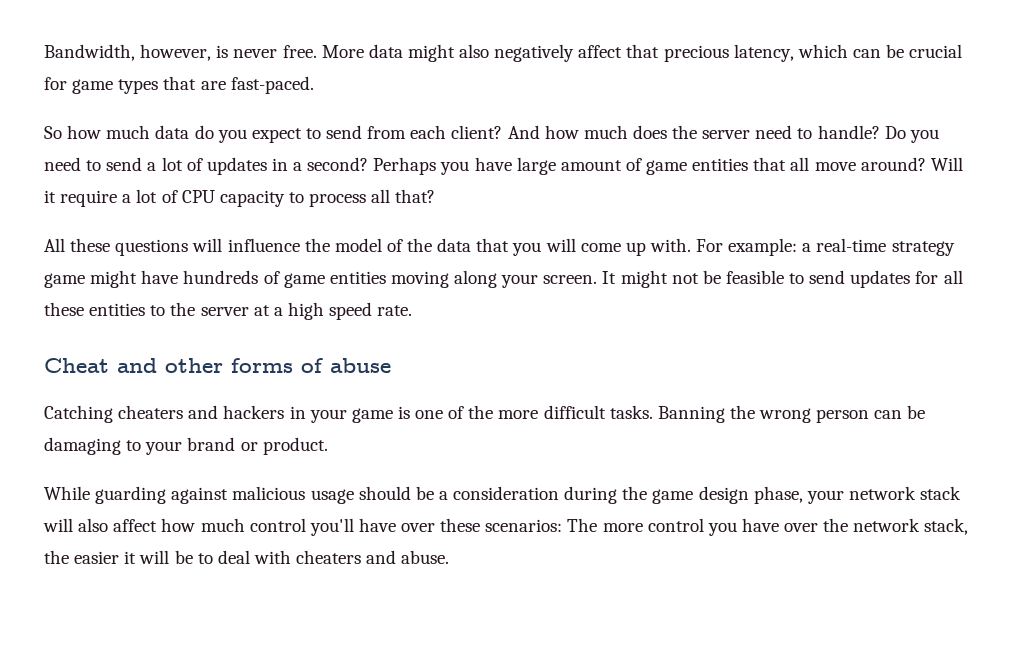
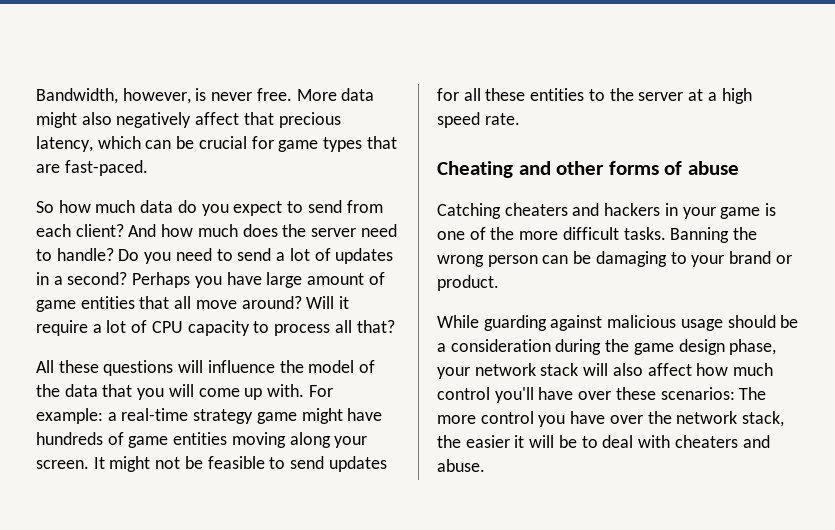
[44,358,109,373] Cheat -> [437,161,513,178] Cheating

